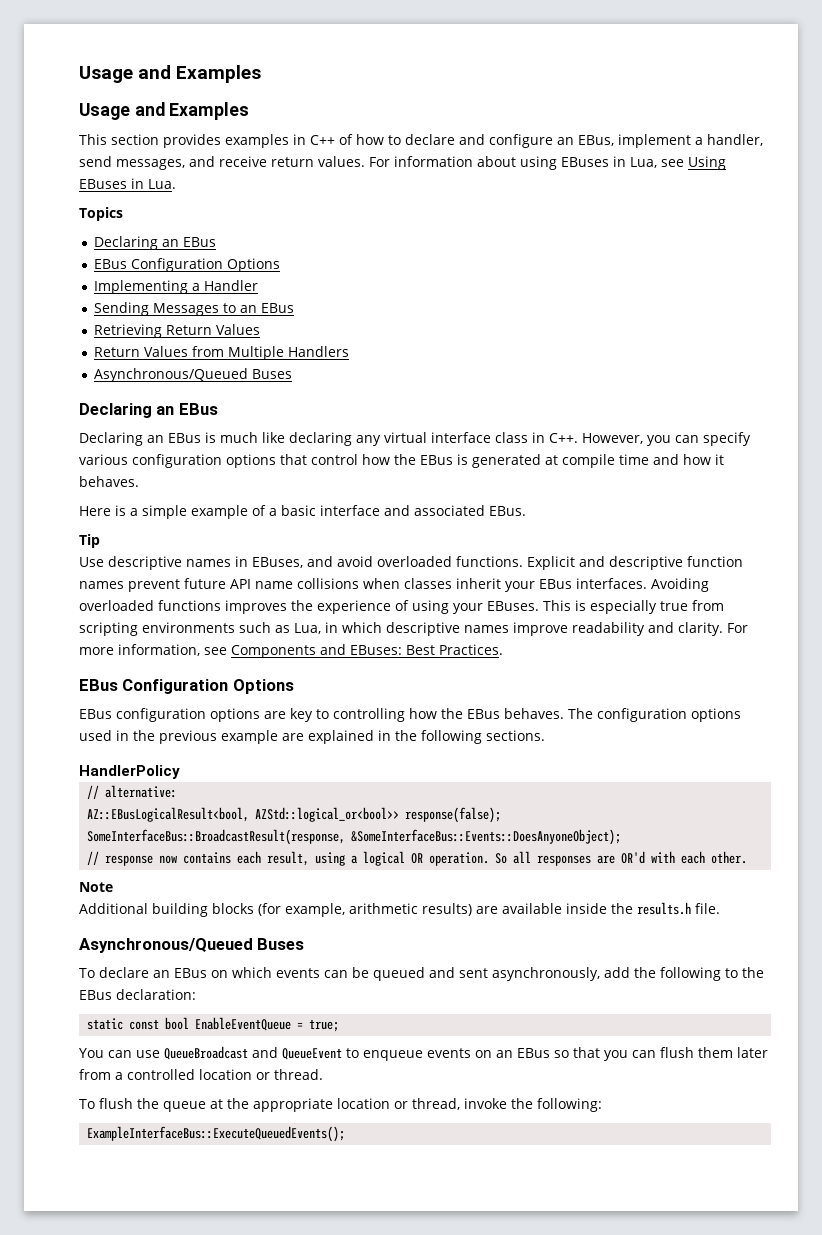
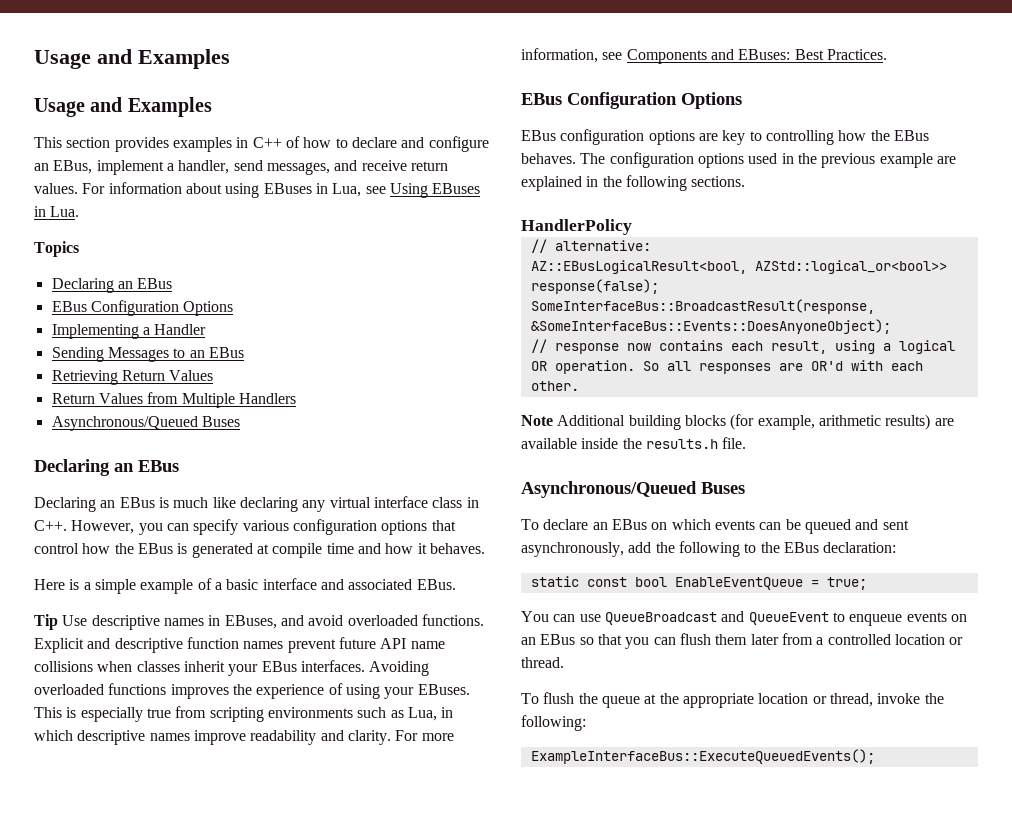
(100, 541) // -> (58, 622) none
(113, 887) // -> (553, 420) none

